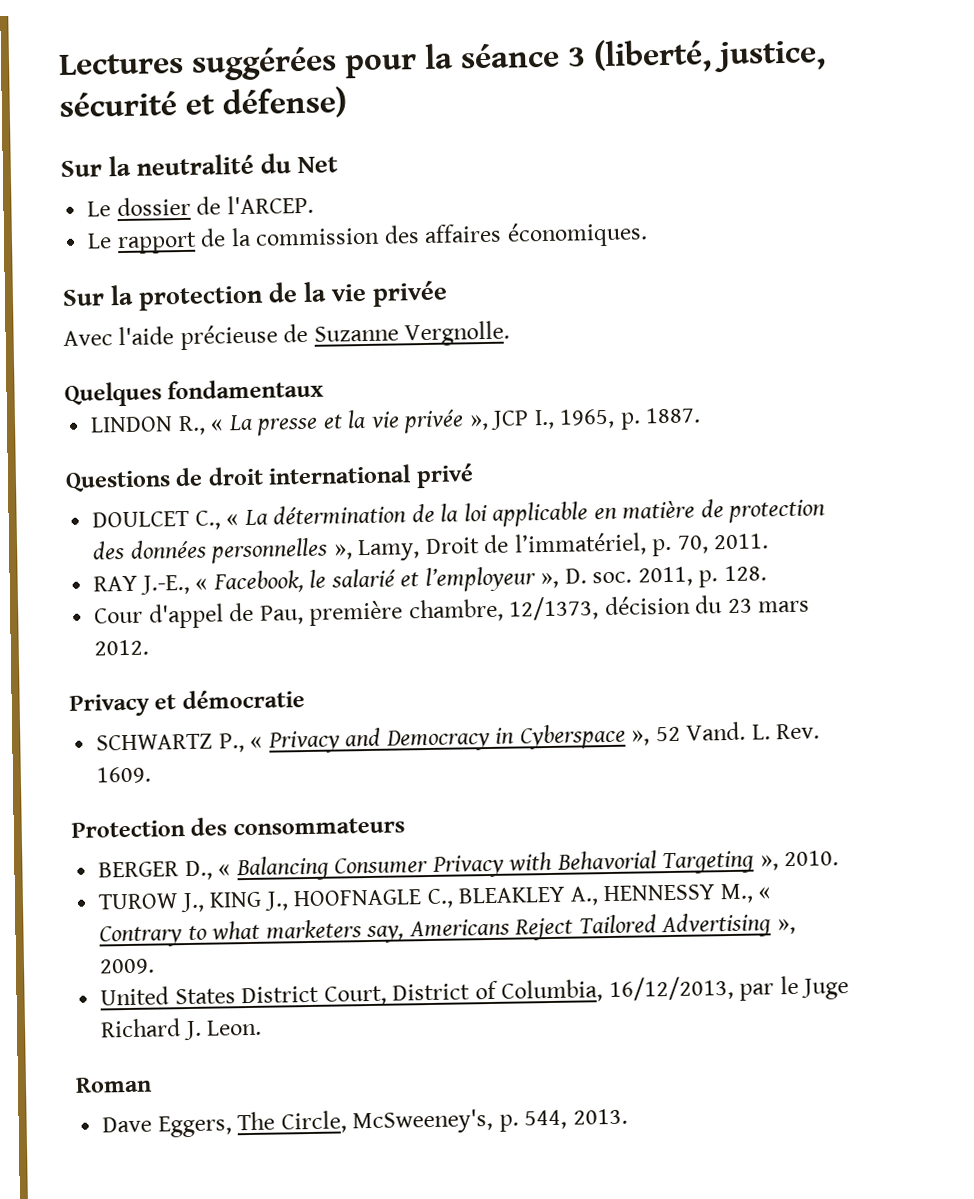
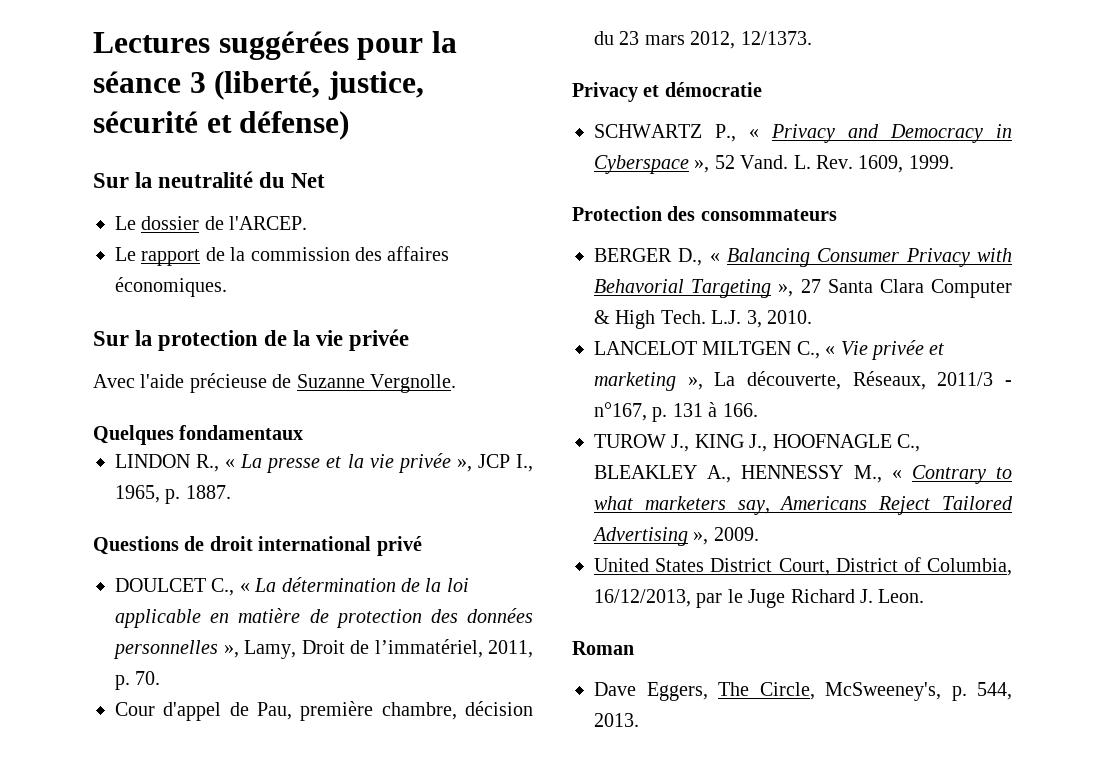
[652,533,770,557] [93,566,633,595] p. 70, 2011. // RAY J.-E., « Facebook, le salarié et l’employeur », D. soc. -> (483, 648) none
[723,565,767,582] 128. -> [135,671,161,685] 70.
[508,596,600,621] 12/1373, -> (457, 711) none
[94,639,150,656] 2012. -> [690,31,812,49] 2012, 12/1373.
[96,766,152,784] 1609. -> [858,155,954,173] 1609, 1999.
[784,850,840,867] 2010. -> [800,279,1012,298] [594,310,812,329] [594,340,945,360] [594,371,1012,391] [594,402,758,422] 27 Santa Clara Computer & High Tech. L.J. 3, 2010. // LANCELOT MILTGEN C., « Vie privée et marketing », La découverte, Réseaux, 2011/3 - n°167, p. 131 à 166.

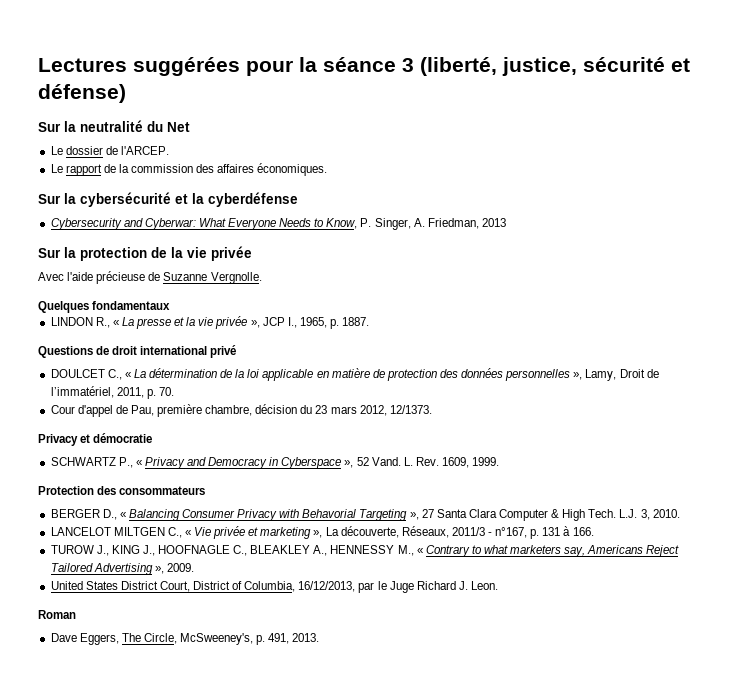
(227, 287) none -> [38,192,298,207] [50,218,506,230] // Sur la cybersécurité et la cyberdéfense // Cybersecurity and Cyberwar: What Everyone Needs to Know, P. Singer, A. Friedman, 2013
[977,682,1012,700] 544, -> [268,633,290,644] 491,

